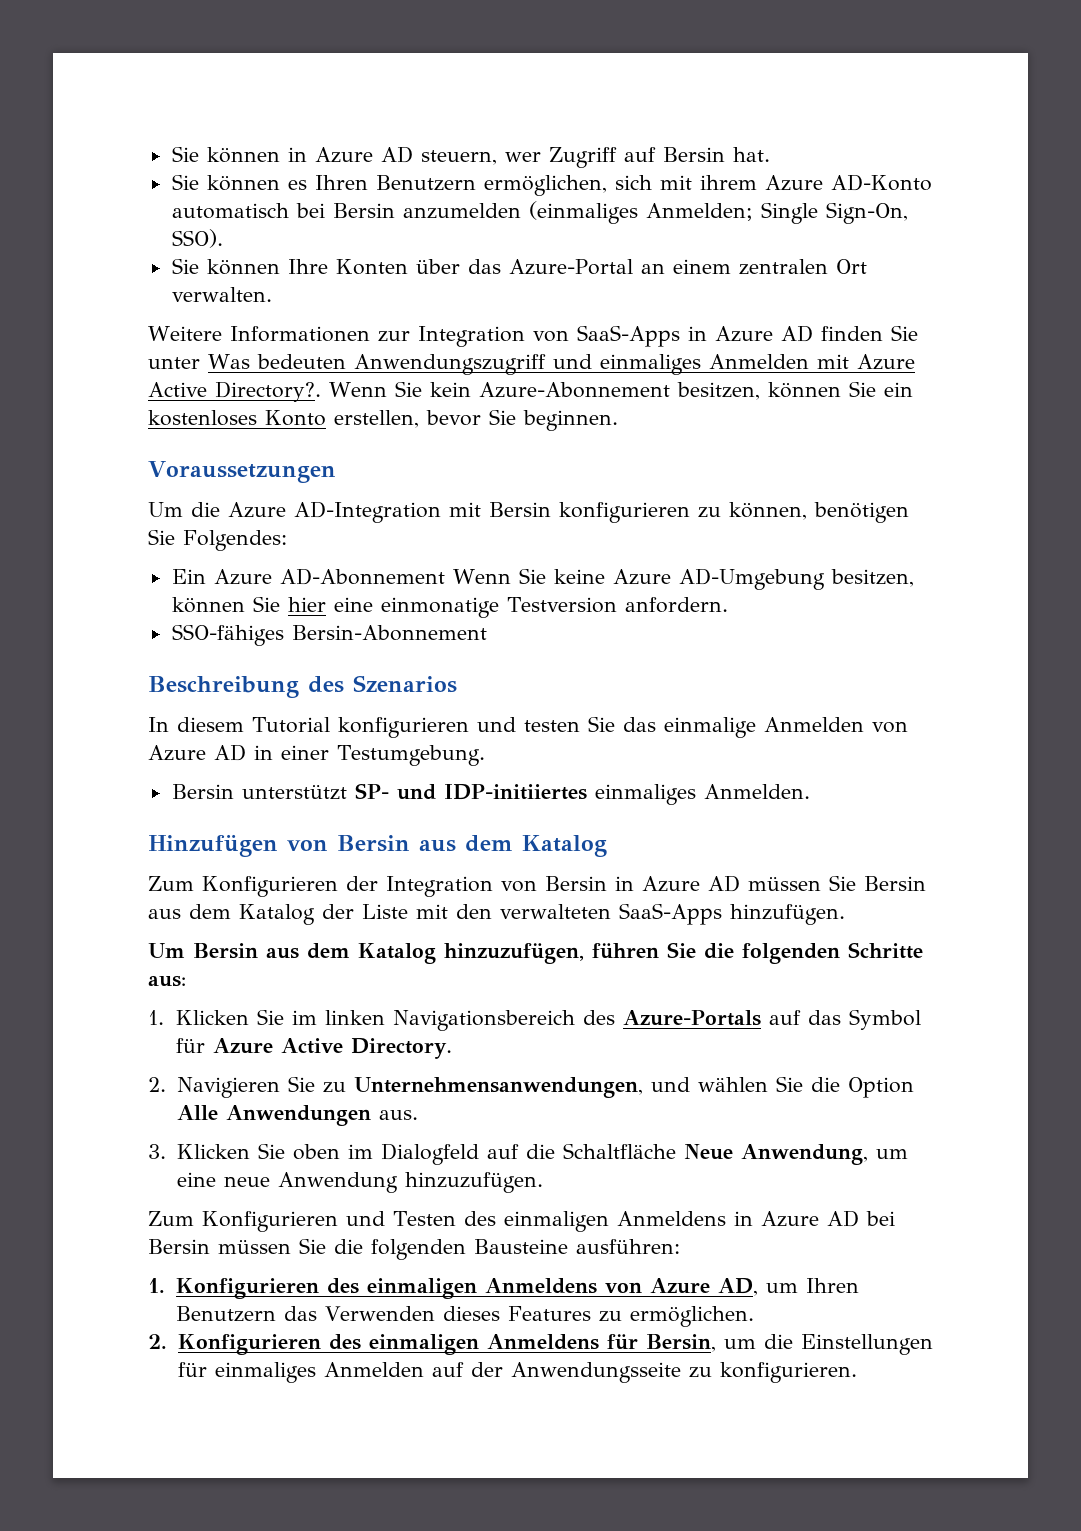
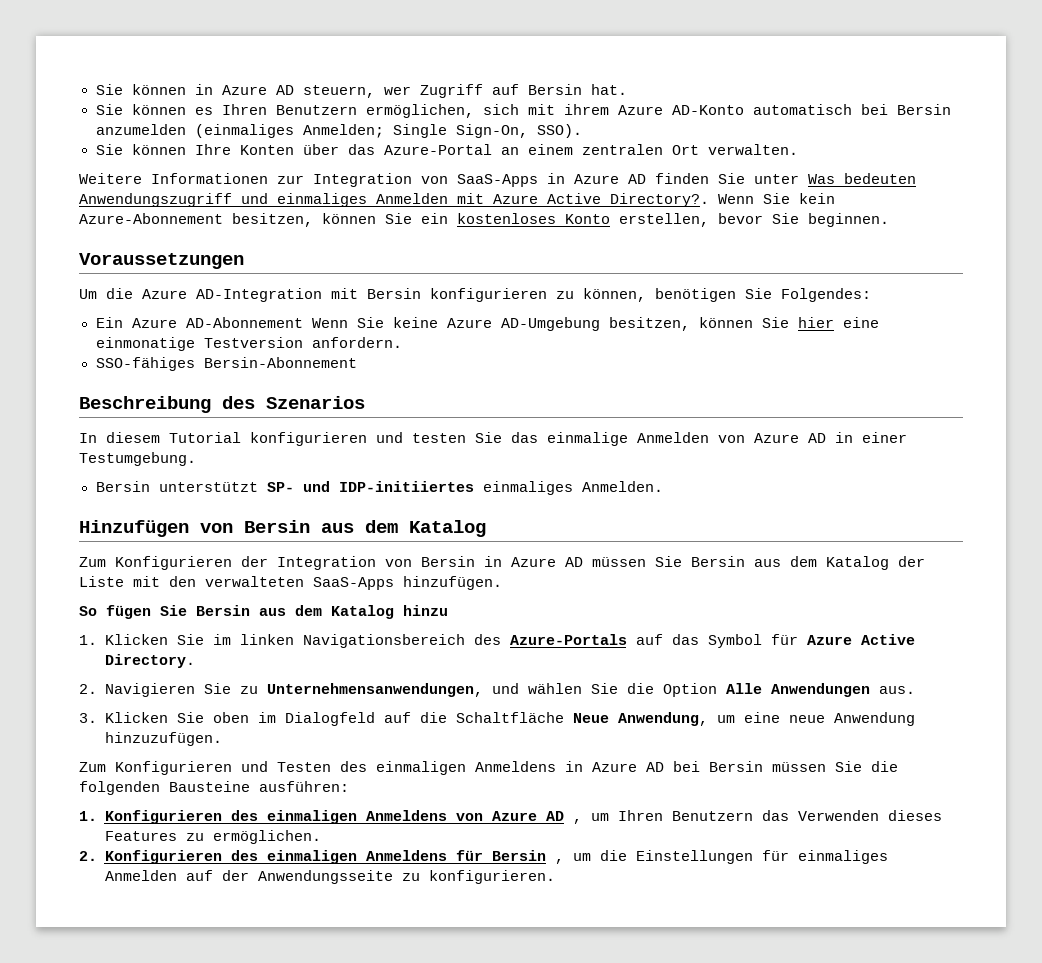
[148,942,923,964] [148,976,186,987] Um Bersin aus dem Katalog hinzuzufügen, führen Sie die folgenden Schritte aus: -> [79,605,448,619] So fügen Sie Bersin aus dem Katalog hinzu
[717,1278,758,1296] AD, -> [545,811,582,824] AD ,
[645,1334,716,1352] Bersin, -> [491,850,564,864] Bersin ,

